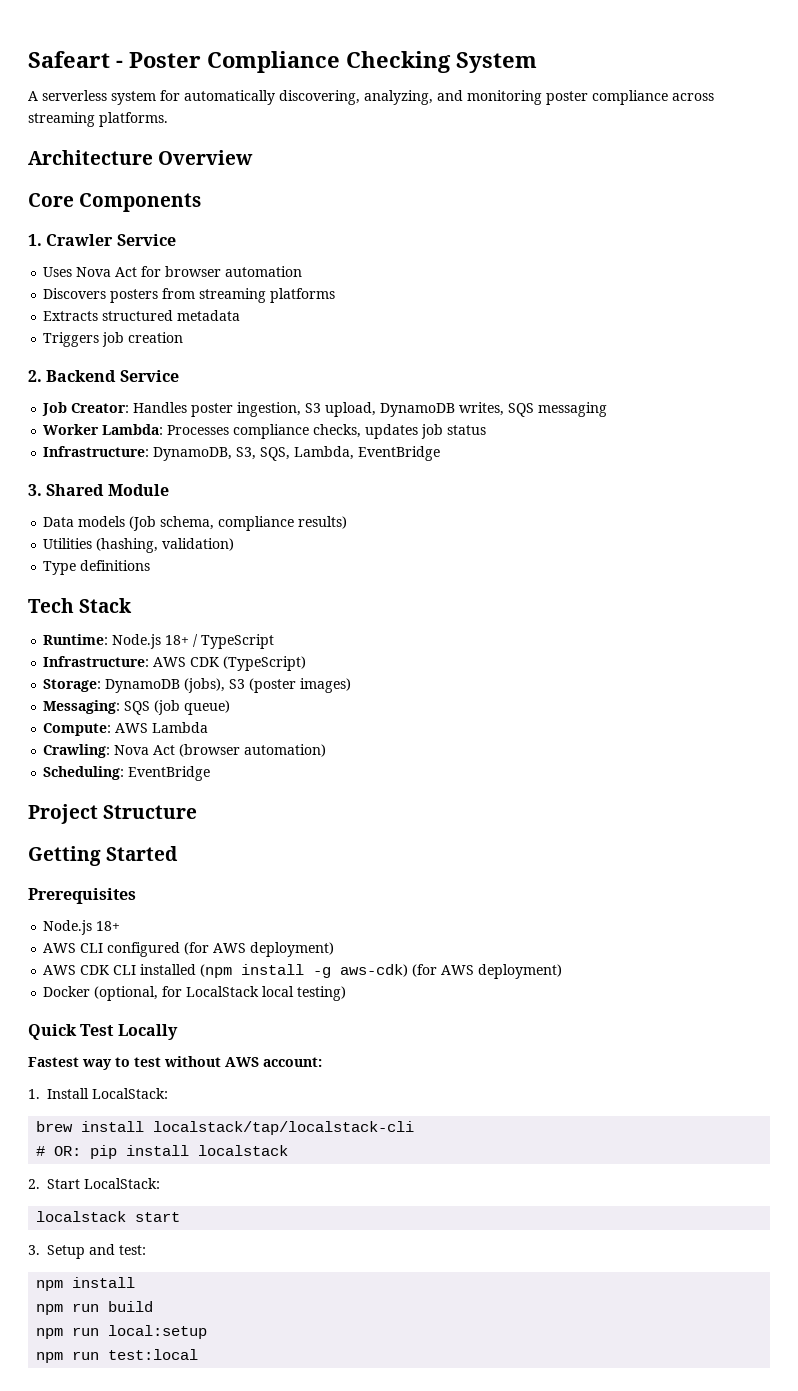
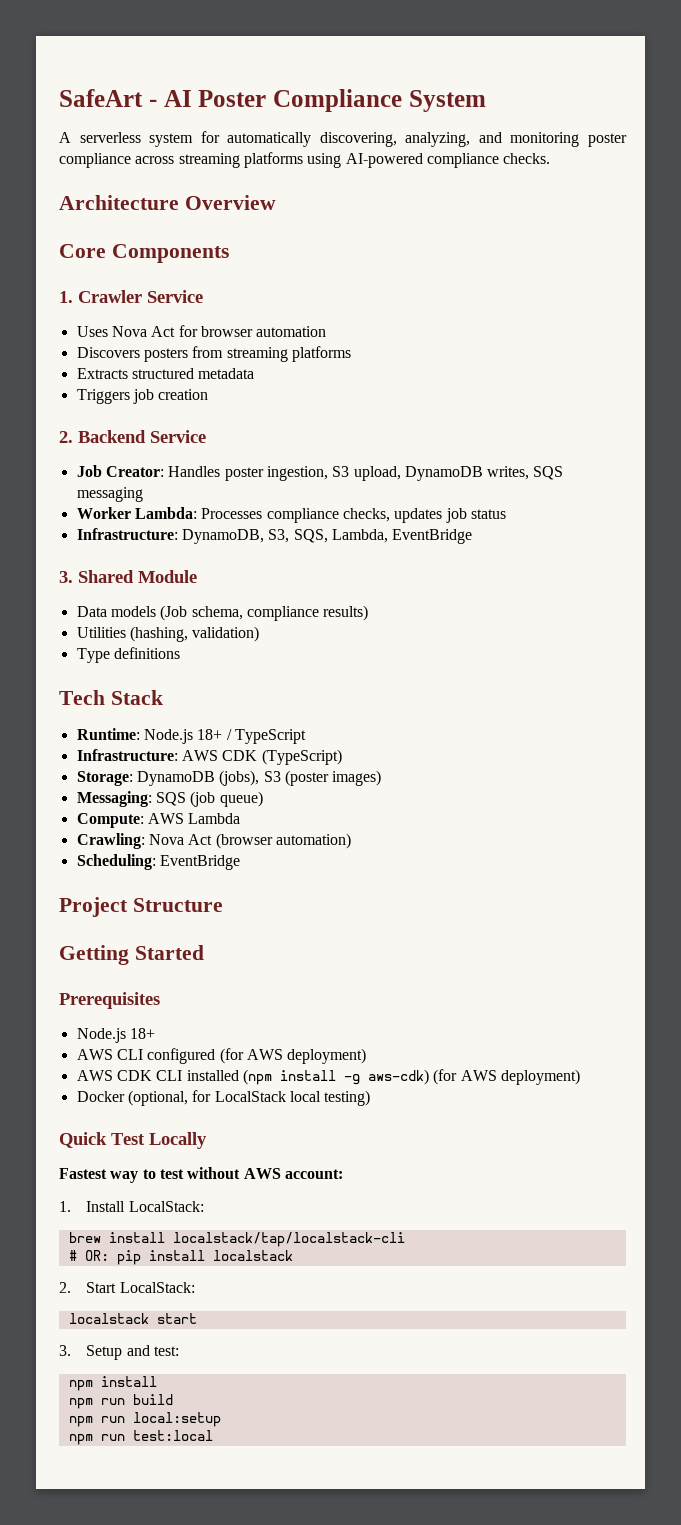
[28,51,123,68] Safeart - -> [59,89,192,107] SafeArt - AI
[346,51,451,73] Checking -> (402, 100) none
[99,112,168,127] platforms. -> [243,152,551,168] platforms using AI-powered compliance checks.

